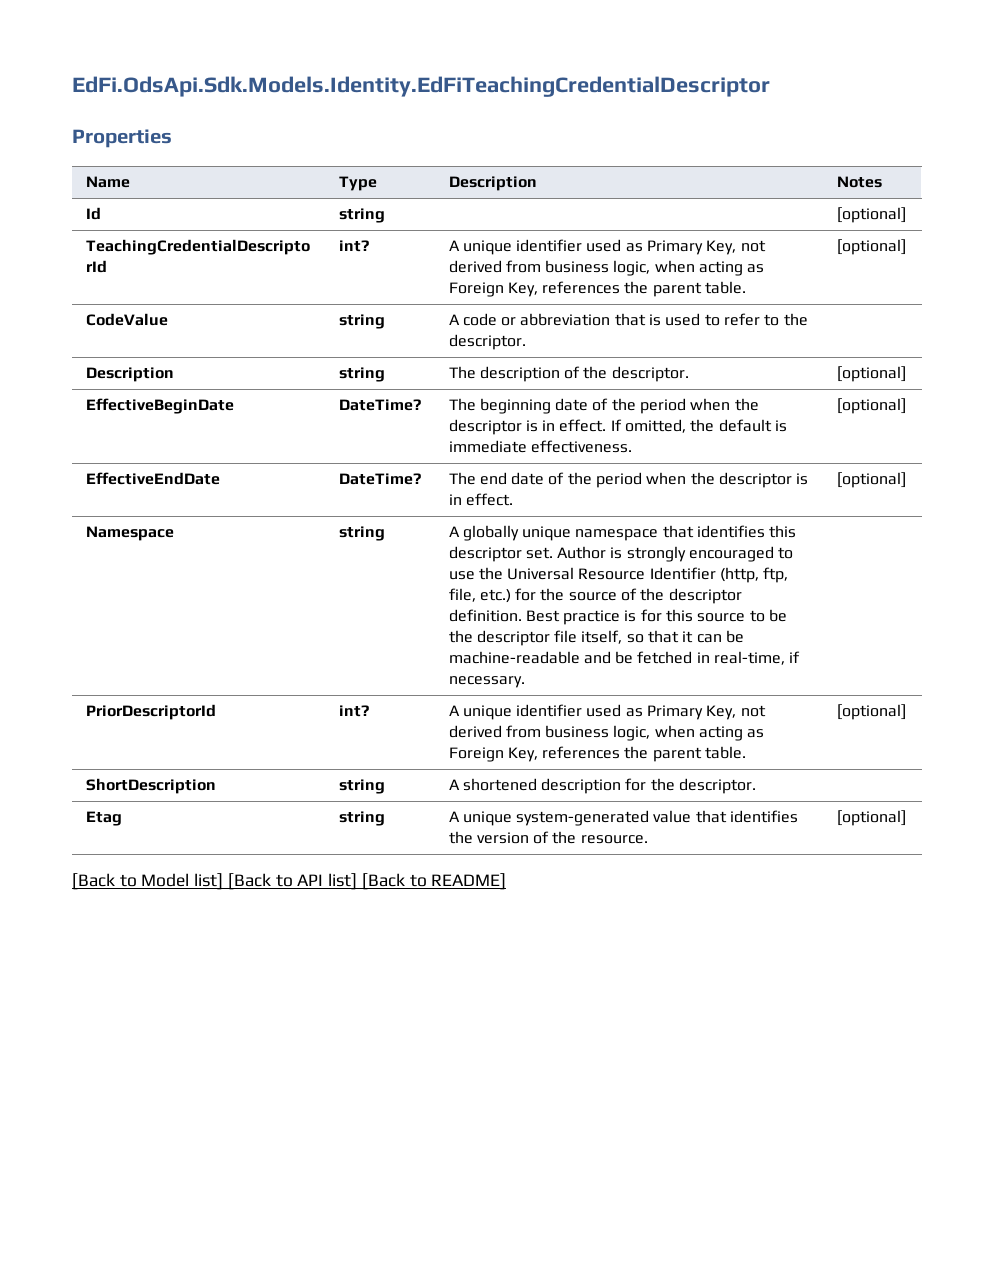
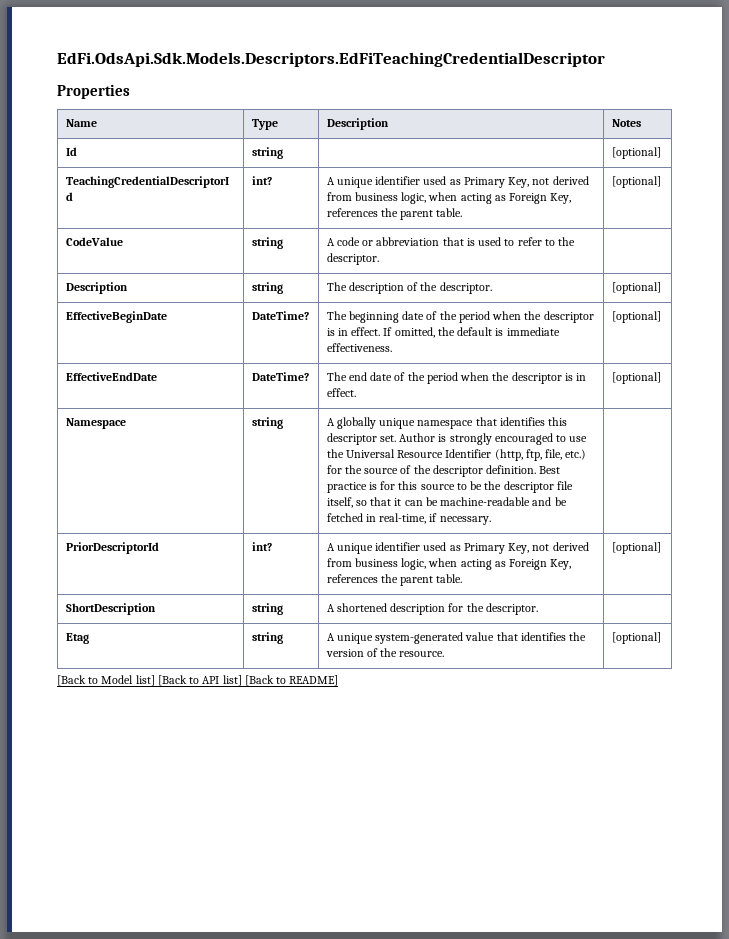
[72,76,770,97] EdFi.OdsApi.Sdk.Models.Identity.EdFiTeachingCredentialDescriptor -> [57,52,605,67] EdFi.OdsApi.Sdk.Models.Descriptors.EdFiTeachingCredentialDescriptor

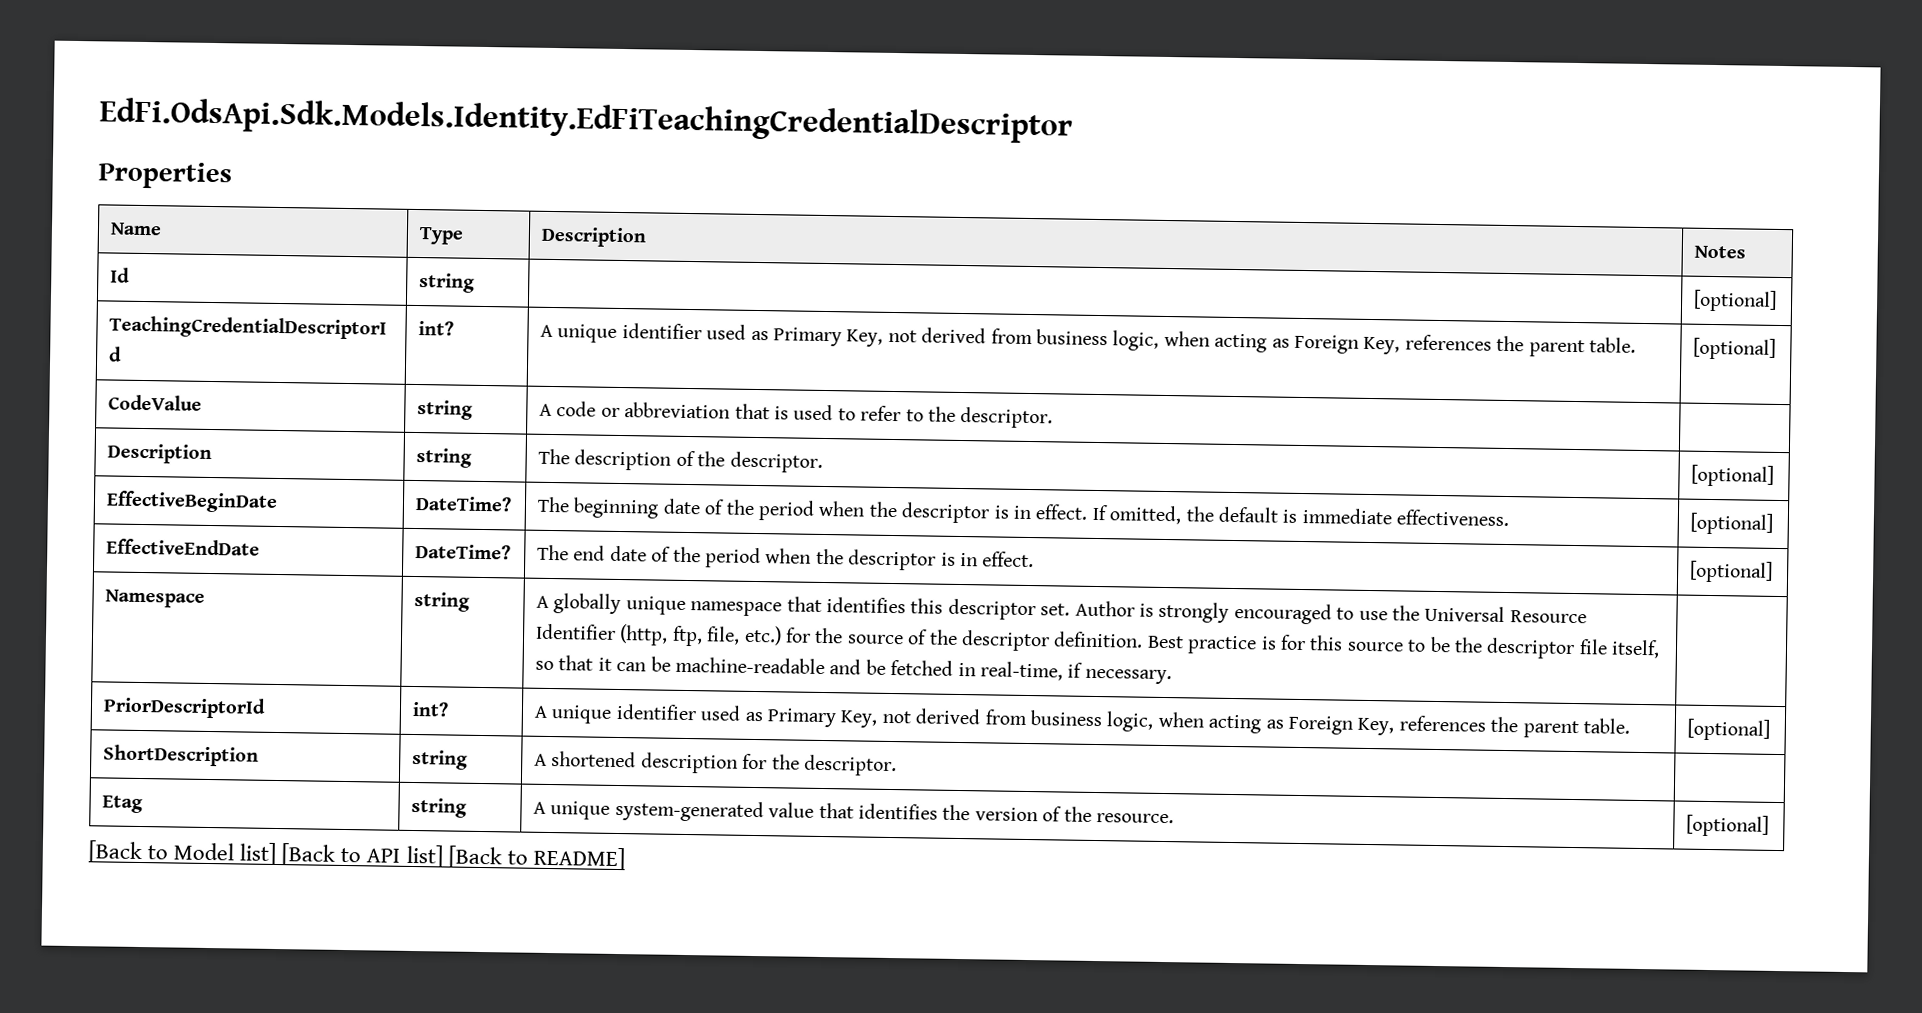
[57,52,605,67] EdFi.OdsApi.Sdk.Models.Descriptors.EdFiTeachingCredentialDescriptor -> [99,97,1073,144] EdFi.OdsApi.Sdk.Models.Identity.EdFiTeachingCredentialDescriptor

